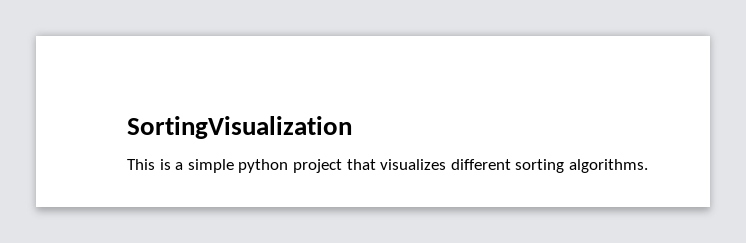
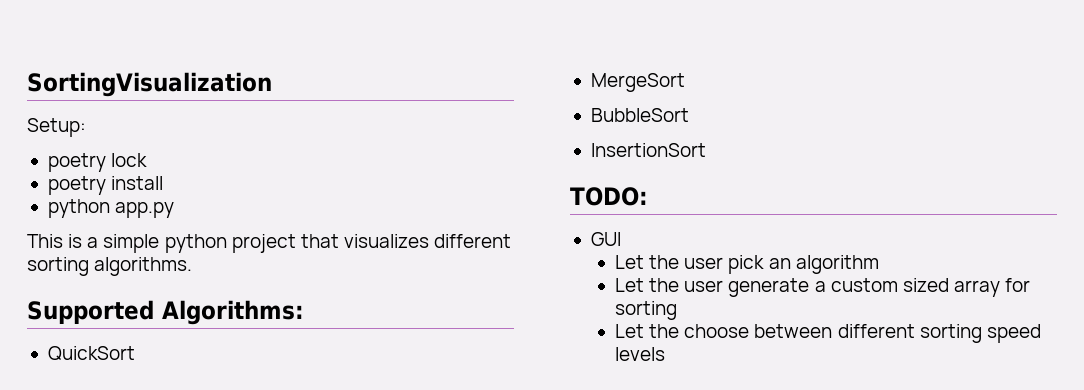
(352, 127) none -> [27,118,86,137] [47,153,148,172] [47,176,164,195] [47,199,175,218] // Setup: // poetry lock // poetry install // python app.py
(648, 166) none -> [27,300,304,325] [47,346,135,361] [590,73,685,92] [590,108,689,122] [590,143,706,157] [570,187,648,206] [590,232,621,246] [615,255,879,274] [615,278,1031,297] [615,301,678,320] [615,324,1041,343] [615,347,666,361] // Supported Algorithms: // QuickSort // MergeSort // BubbleSort // InsertionSort // TODO: // GUI // Let the user pick an algorithm // Let the user generate a custom sized array for sorting // Let the choose between different sorting speed levels

